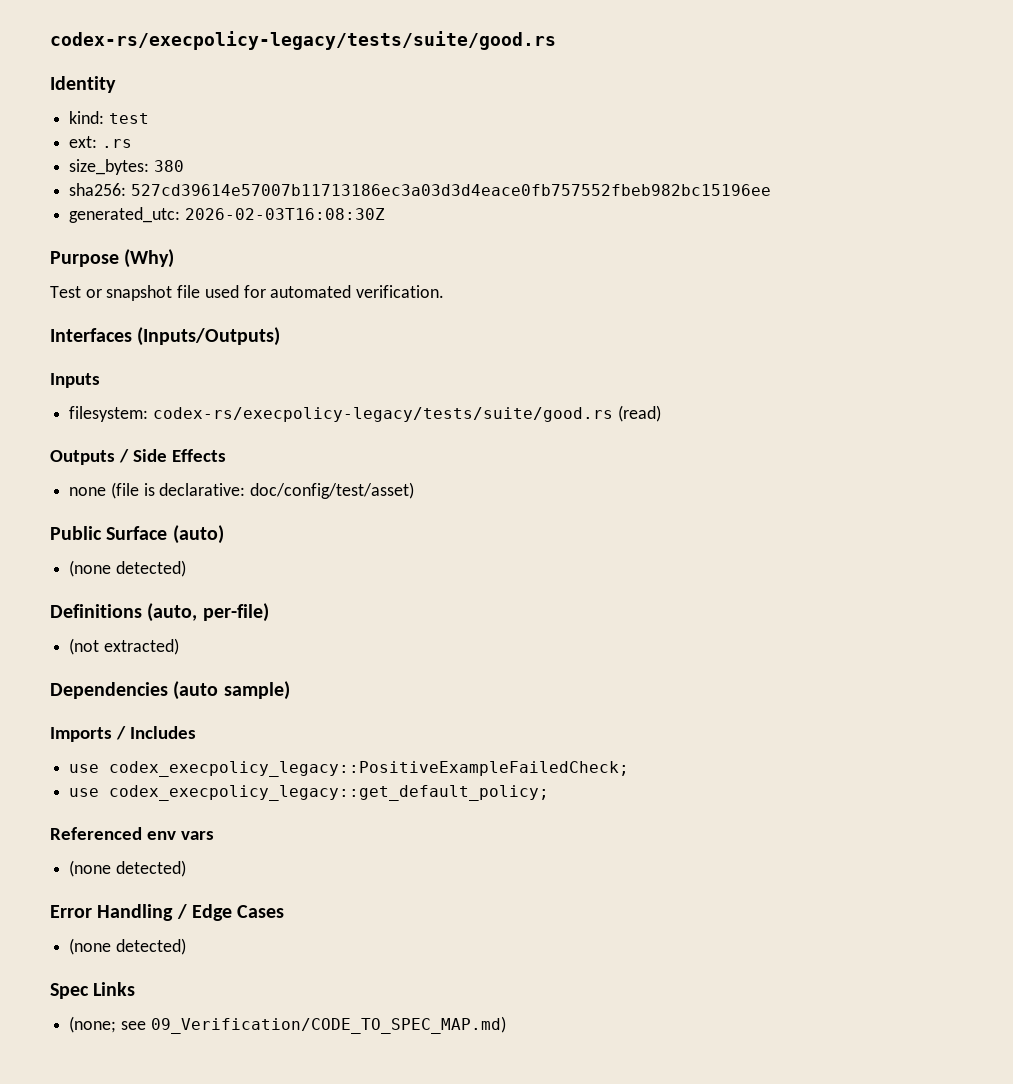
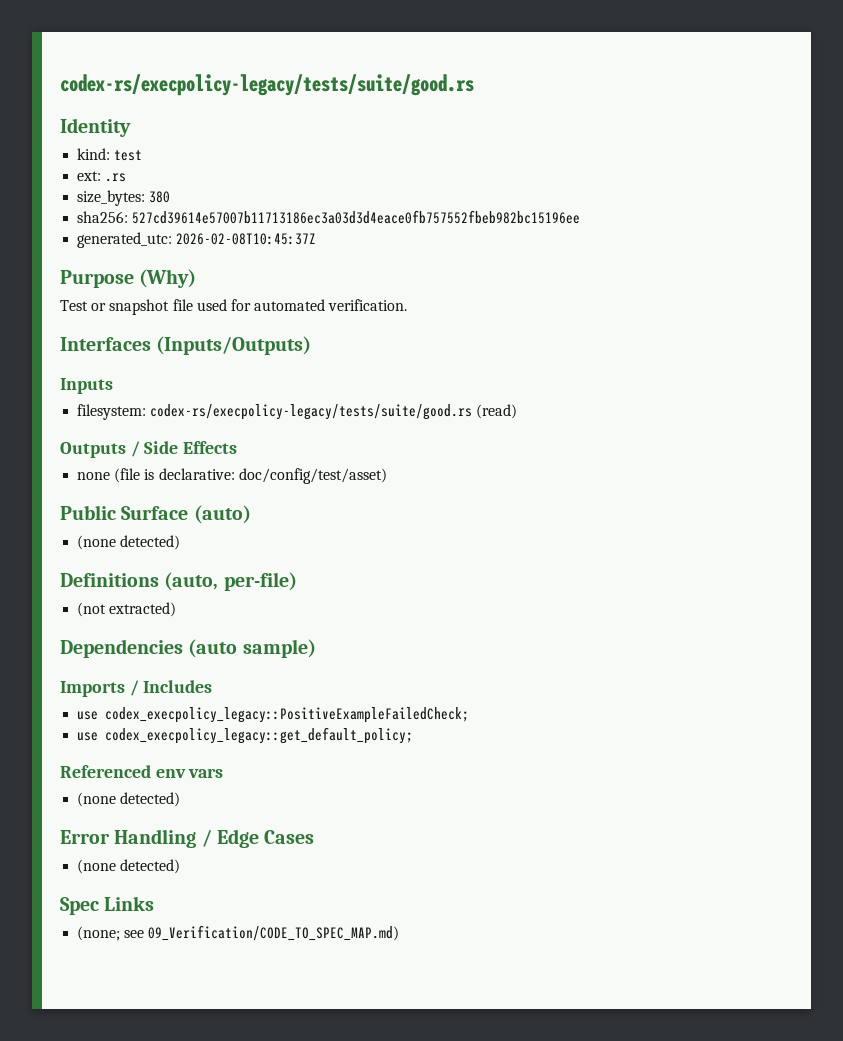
[184,208,385,220] 2026-02-03T16:08:30Z -> [176,233,317,245] 2026-02-08T10:45:37Z

